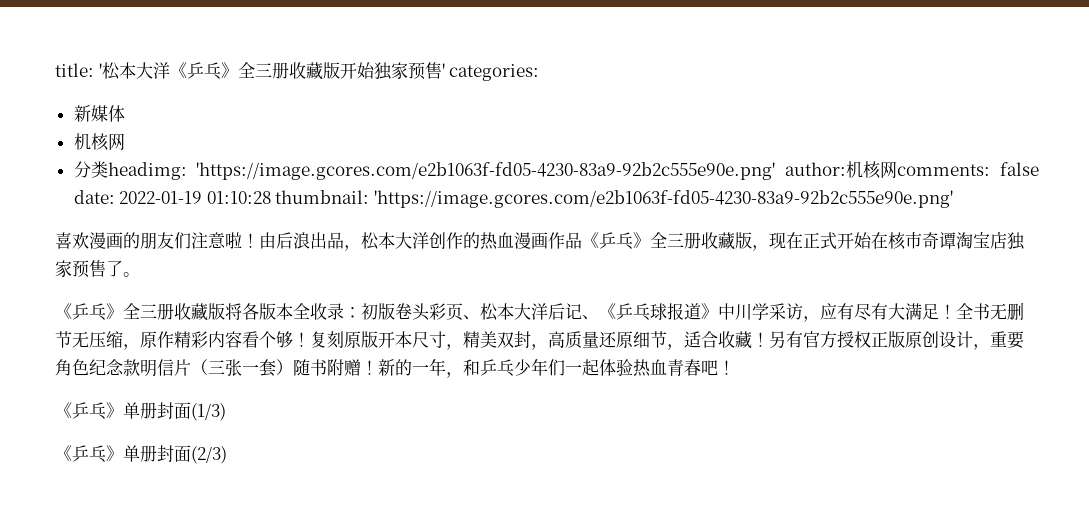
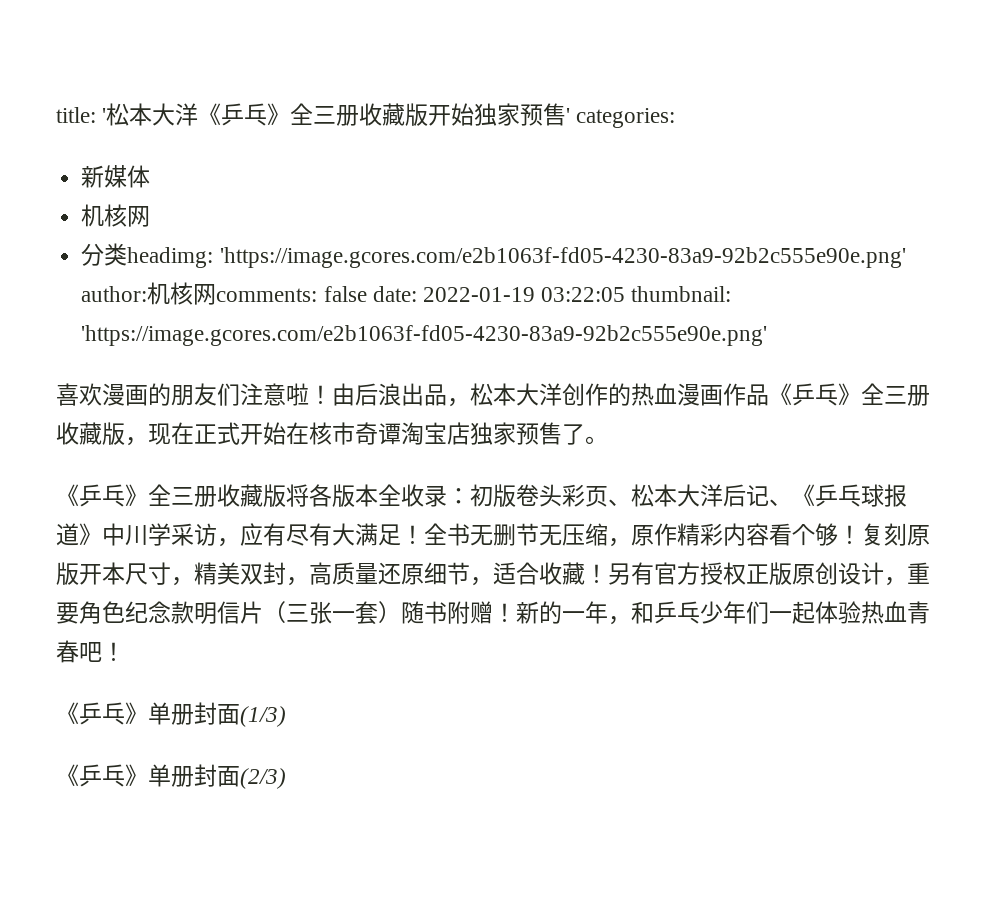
[206,191,271,204] 01:10:28 -> [541,287,626,302] 03:22:05

